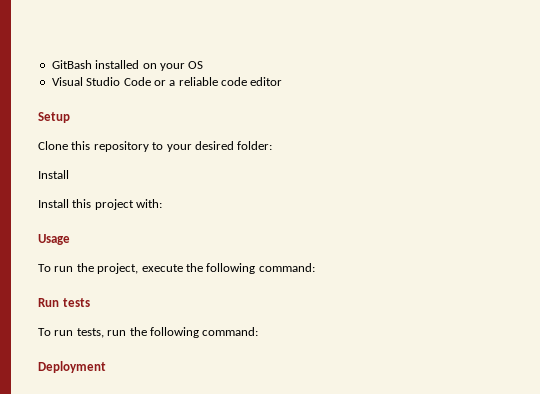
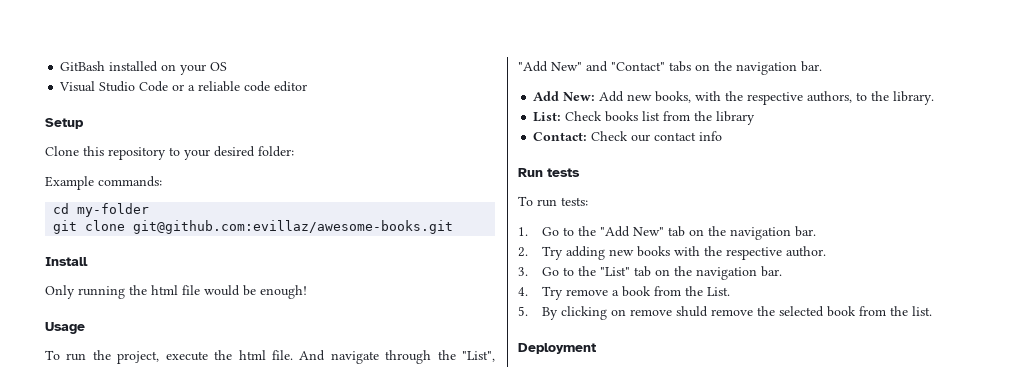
[38,170,69,179] [38,199,163,210] Install // Install this project with: -> [45,176,162,190] [53,203,150,217] [53,220,454,234] [45,257,88,266] [45,285,307,299] Example commands: // cd my-folder // git clone git@github.com:evillaz/awesome-books.git // Install // Only running the html file would be enough!
[206,263,315,274] [38,298,90,307] [38,327,259,338] following command: // Run tests // To run tests, run the following command: -> [238,350,496,364] [518,61,822,75] [533,91,935,105] [533,111,756,125] [533,131,723,142] [518,168,580,177] [518,196,588,207] [518,226,817,240] [518,246,827,260] [518,266,783,280] [518,286,731,300] [518,306,933,320] html file. And navigate through the "List", "Add New" and "Contact" tabs on the navigation bar. // Add New: Add new books, with the respective authors, to the library. // List: Check books list from the library // Contact: Check our contact info // Run tests // To run tests: // 1. Go to the "Add New" tab on the navigation bar. // 2. Try adding new books with the respective author. // 3. Go to the "List" tab on the navigation bar. // 4. Try remove a book from the List. // 5. By clicking on remove shuld remove the selected book from the list.

